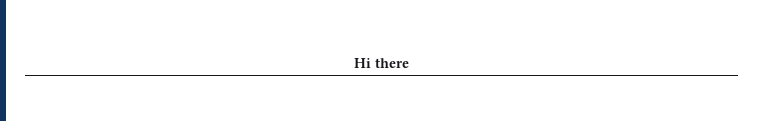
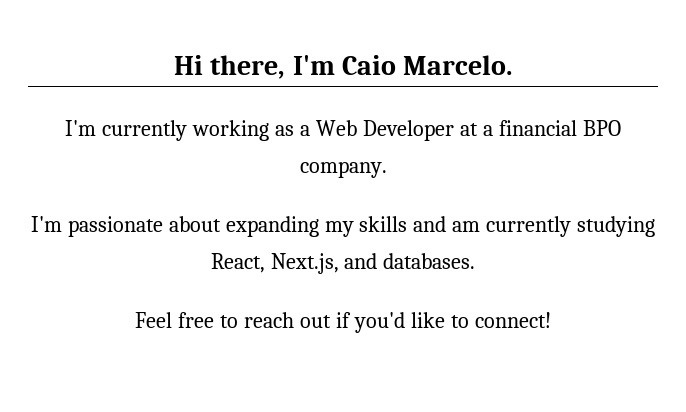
[375,58,409,68] there -> [210,55,513,79] [65,120,621,141] [299,161,387,178] [30,216,656,237] [210,253,476,274] [135,312,551,333] there, I'm Caio Marcelo. // I'm currently working as a Web Developer at a financial BPO company. // I'm passionate about expanding my skills and am currently studying React, Next.js, and databases. // Feel free to reach out if you'd like to connect!

